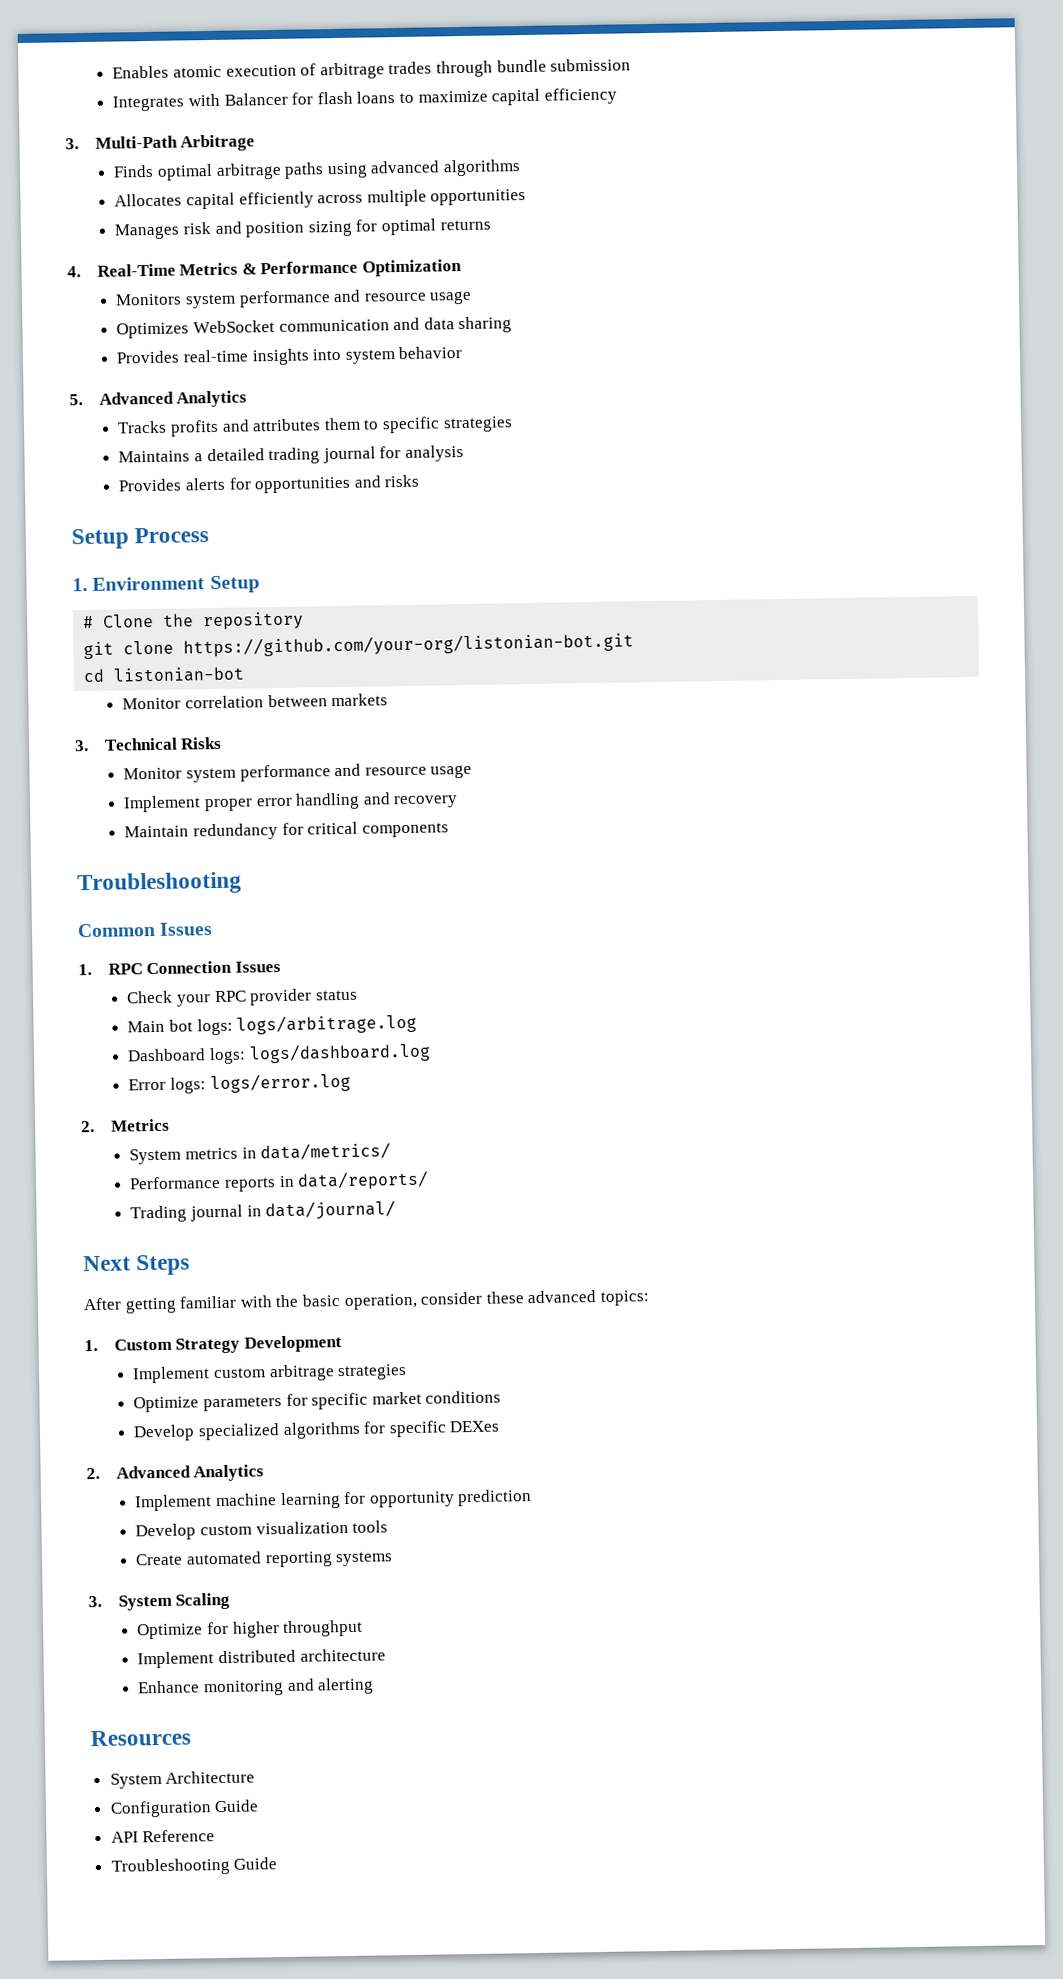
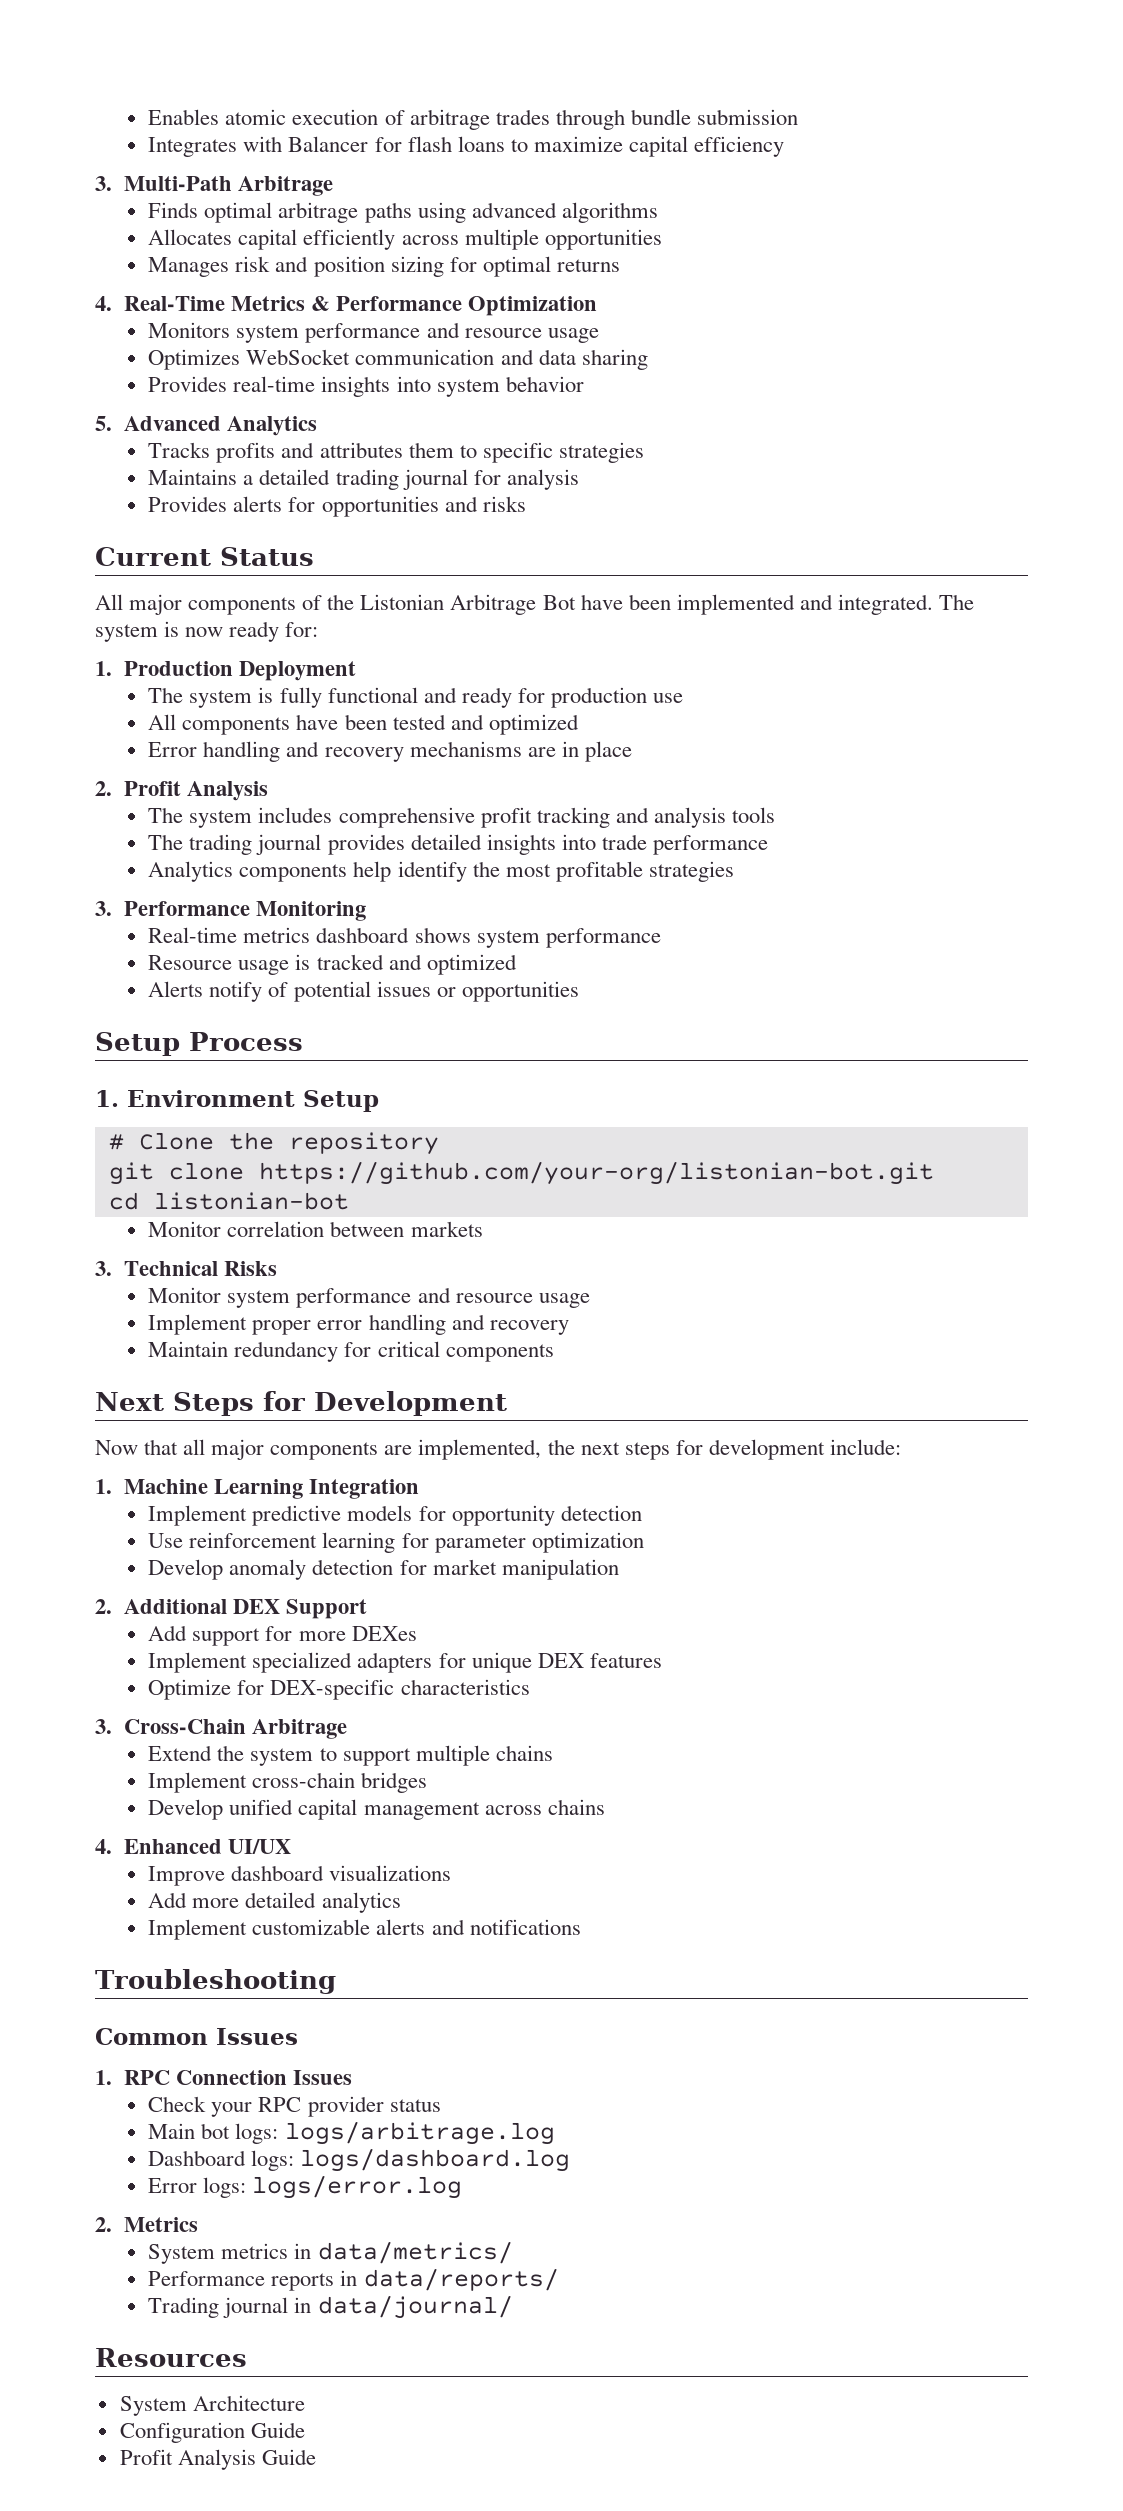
(421, 481) none -> [95,547,314,566] [95,594,974,615] [95,621,319,642] [95,661,356,681] [148,687,684,708] [148,714,579,735] [148,741,632,762] [95,781,268,801] [148,807,775,828] [148,834,768,855] [148,861,734,882] [95,901,366,921] [148,927,661,948] [148,954,517,975] [148,981,579,1002] // Current Status // All major components of the Listonian Arbitrage Bot have been implemented and integrated. The system is now ready for: // 1. Production Deployment // The system is fully functional and ready for production use // All components have been tested and optimized // Error handling and recovery mechanisms are in place // 2. Profit Analysis // The system includes comprehensive profit tracking and analysis tools // The trading journal provides detailed insights into trade performance // Analytics components help identify the most profitable strategies // 3. Performance Monitoring // Real-time metrics dashboard shows system performance // Resource usage is tracked and optimized // Alerts notify of potential issues or opportunities
(449, 830) none -> [95,1391,507,1416] [95,1439,901,1460] [95,1479,419,1499] [148,1505,642,1526] [148,1532,644,1553] [148,1559,619,1580] [95,1599,367,1619] [148,1625,417,1646] [148,1652,662,1673] [148,1679,530,1700] [95,1719,347,1739] [148,1745,553,1766] [148,1772,428,1793] [148,1799,605,1820] [95,1839,291,1854] [148,1865,452,1886] [148,1892,401,1913] [148,1919,581,1940] // Next Steps for Development // Now that all major components are implemented, the next steps for development include: // 1. Machine Learning Integration // Implement predictive models for opportunity detection // Use reinforcement learning for parameter optimization // Develop anomaly detection for market manipulation // 2. Additional DEX Support // Add support for more DEXes // Implement specialized adapters for unique DEX features // Optimize for DEX-specific characteristics // 3. Cross-Chain Arbitrage // Extend the system to support multiple chains // Implement cross-chain bridges // Develop unified capital management across chains // 4. Enhanced UI/UX // Improve dashboard visualizations // Add more detailed analytics // Implement customizable alerts and notifications
[83,1254,191,1276] [83,1290,650,1314] [84,1335,342,1354] [132,1364,408,1384] [133,1390,502,1413] [133,1420,501,1442] [86,1464,265,1482] [134,1489,533,1512] [135,1520,389,1541] [135,1551,394,1568] [88,1592,231,1611] [137,1619,364,1640] [137,1648,386,1669] [137,1677,375,1697] // Next Steps // After getting familiar with the basic operation, consider these advanced topics: // 1. Custom Strategy Development // Implement custom arbitrage strategies // Optimize parameters for specific market conditions // Develop specialized algorithms for specific DEXes // 2. Advanced Analytics // Implement machine learning for opportunity prediction // Develop custom visualization tools // Create automated reporting systems // 3. System Scaling // Optimize for higher throughput // Implement distributed architecture // Enhance monitoring and alerting -> (513, 2307) none
[110,1829,216,1843] [110,1857,231,1876] API Reference // Troubleshooting -> [119,2449,256,2470] Profit Analysis

